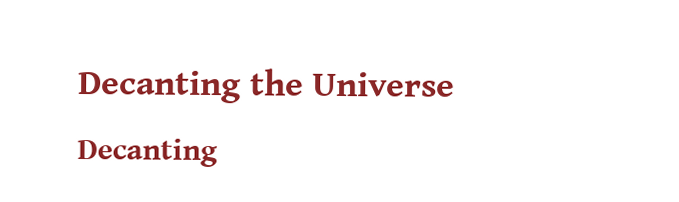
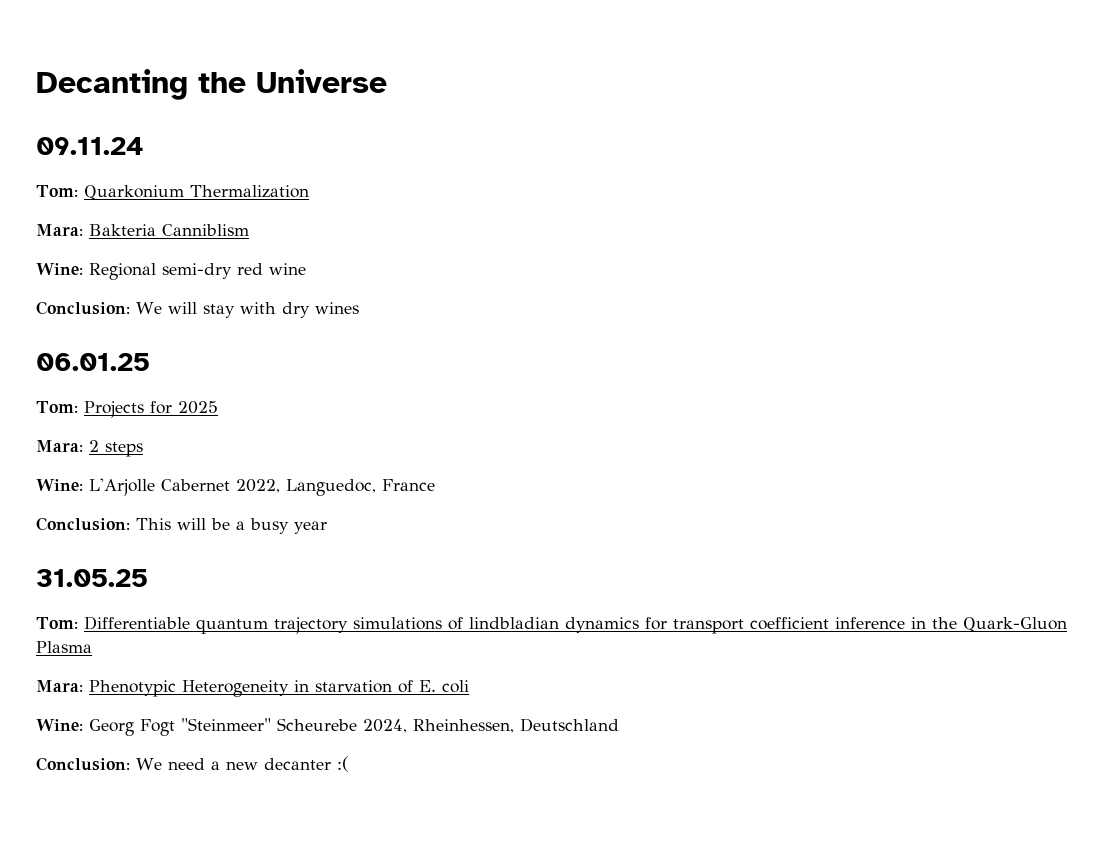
[77,137,218,168] Decanting -> [36,137,144,155] [36,185,309,200] [36,224,249,236] [36,263,306,280] [36,301,359,318] [36,353,150,371] [36,401,218,418] [36,440,143,457] [36,478,435,496] [36,517,327,534] [36,569,148,587] [36,616,1067,634] [36,641,92,653] [36,680,469,697] [36,718,619,736] [36,756,349,772] 09.11.24 // Tom: Quarkonium Thermalization // Mara: Bakteria Canniblism // Wine: Regional semi-dry red wine // Conclusion: We will stay with dry wines // 06.01.25 // Tom: Projects for 2025 // Mara: 2 steps // Wine: L'Arjolle Cabernet 2022, Languedoc, France // Conclusion: This will be a busy year // 31.05.25 // Tom: Differentiable quantum trajectory simulations of lindbladian dynamics for transport coefficient inference in the Quark-Gluon Plasma // Mara: Phenotypic Heterogeneity in starvation of E. coli // Wine: Georg Fogt "Steinmeer" Scheurebe 2024, Rheinhessen, Deutschland // Conclusion: We need a new decanter :(

